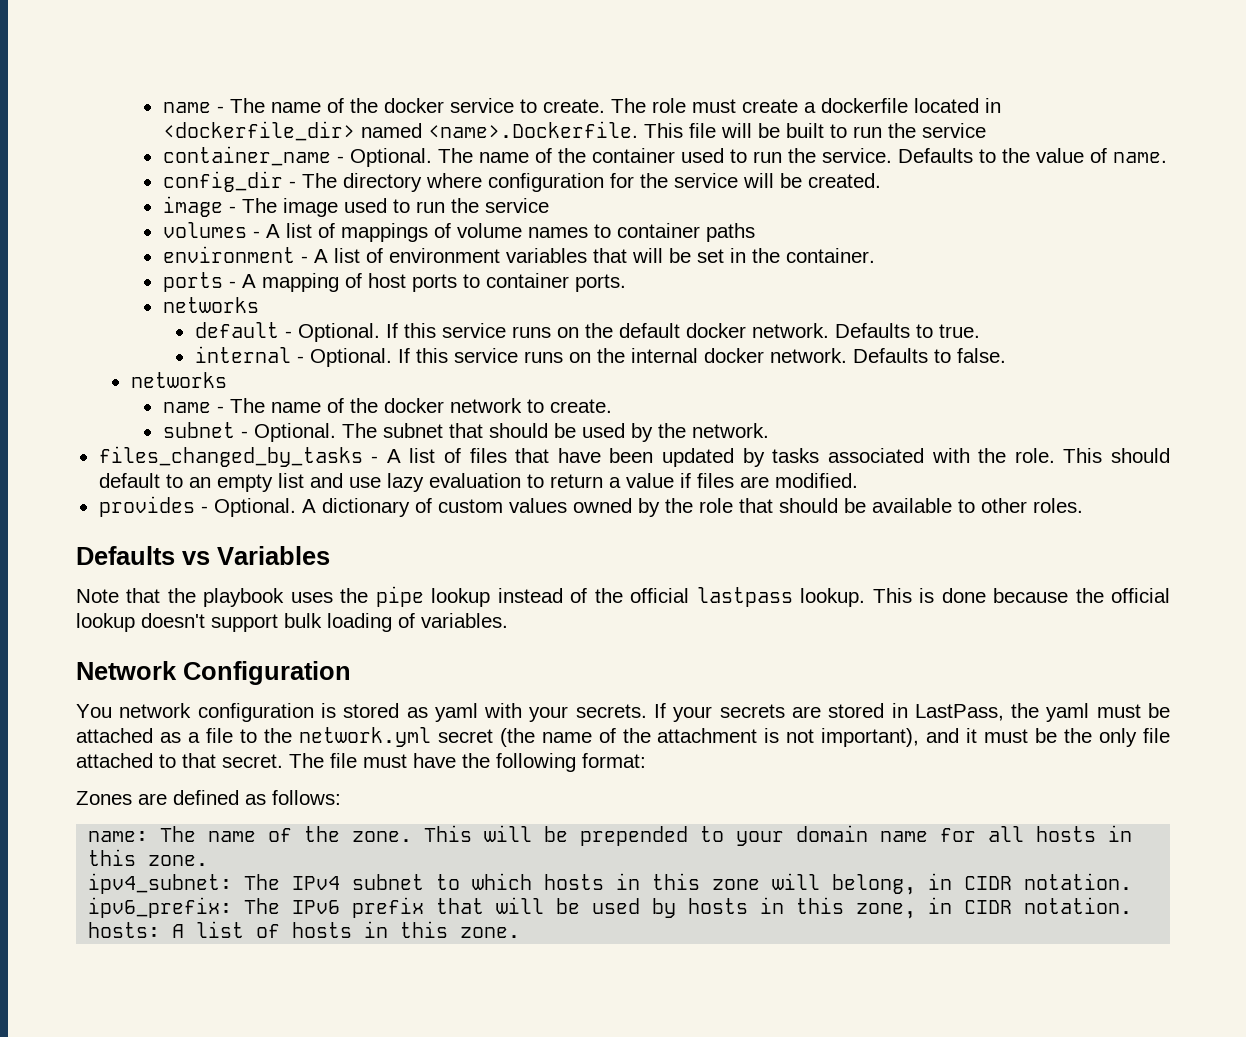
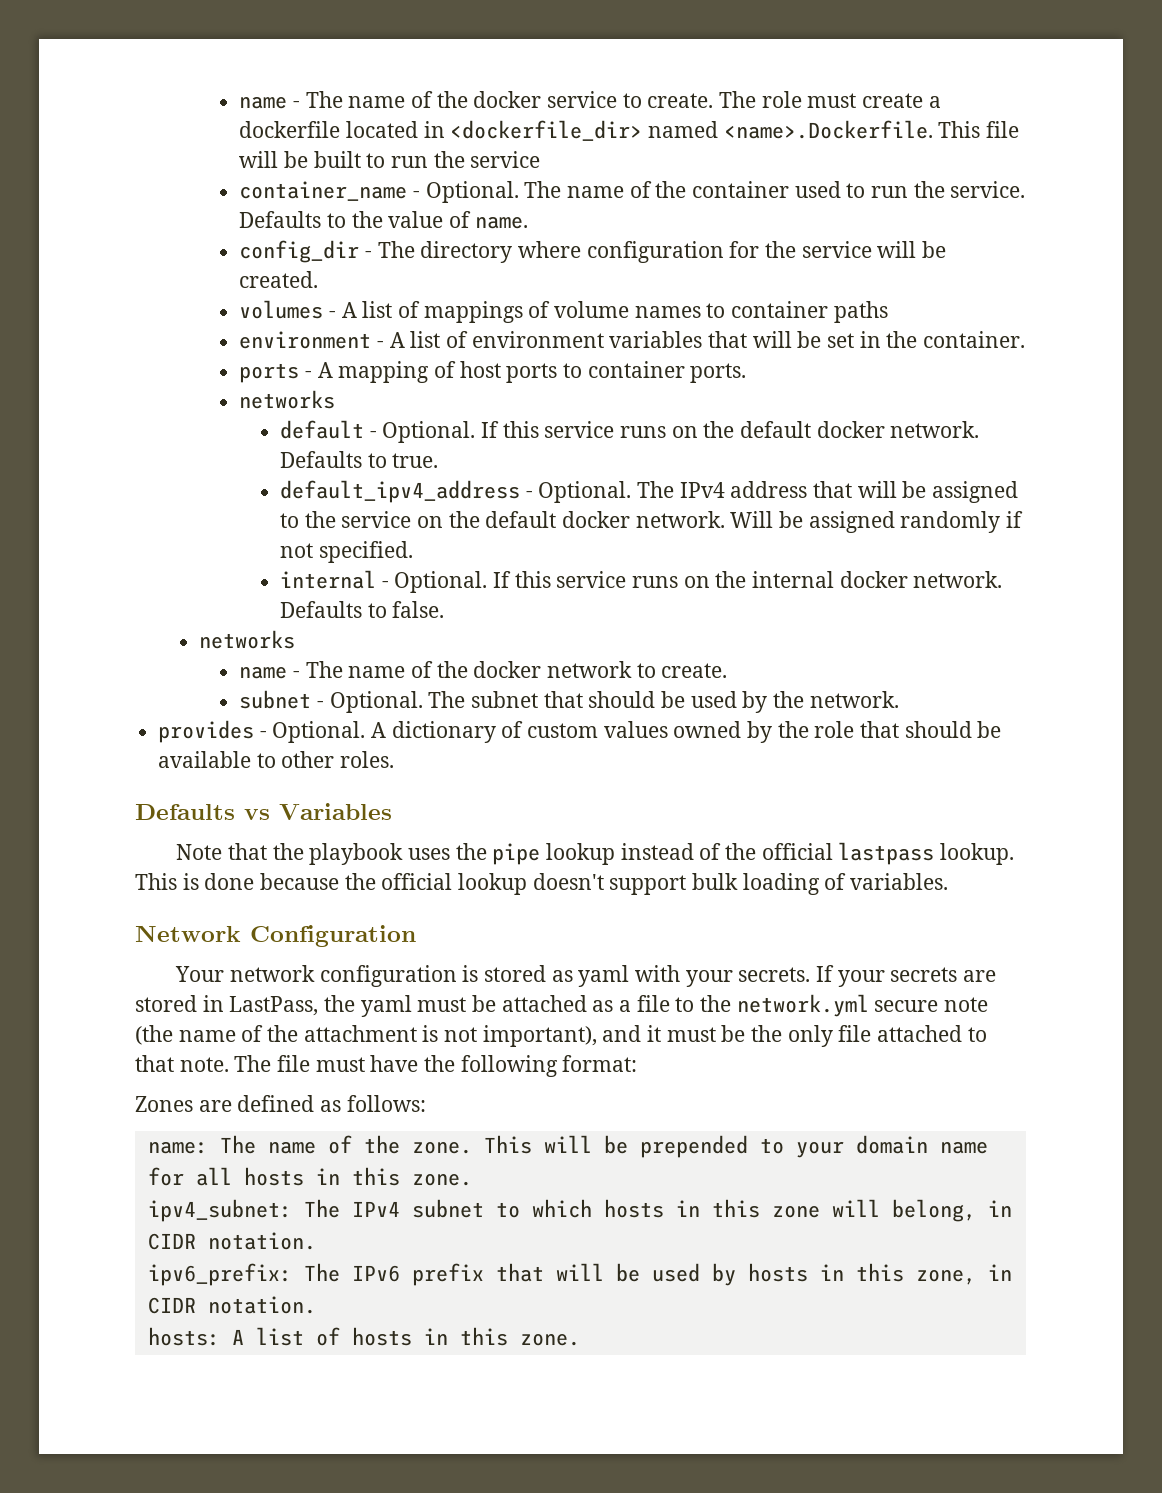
[162,196,549,217] // image - The image used to run the service -> (319, 279) none
(980, 331) none -> [279,480,1018,503] [279,511,1023,533] [279,541,413,563] // default_ipv4_address - Optional. The IPv4 address that will be assigned to the service on the default docker network. Will be assigned randomly if not specified.
[98,446,1171,467] [98,473,858,492] // files_changed_by_tasks - A list of files that have been updated by tasks associated with the role. This should default to an empty list and use lazy evaluation to return a value if files are modified. -> (899, 699) none
[76,704,112,718] You -> [175,966,225,982] Your
[437,729,493,743] secret -> [874,997,989,1012] secure note
[222,754,283,768] secret. -> [179,1057,229,1072] note.

